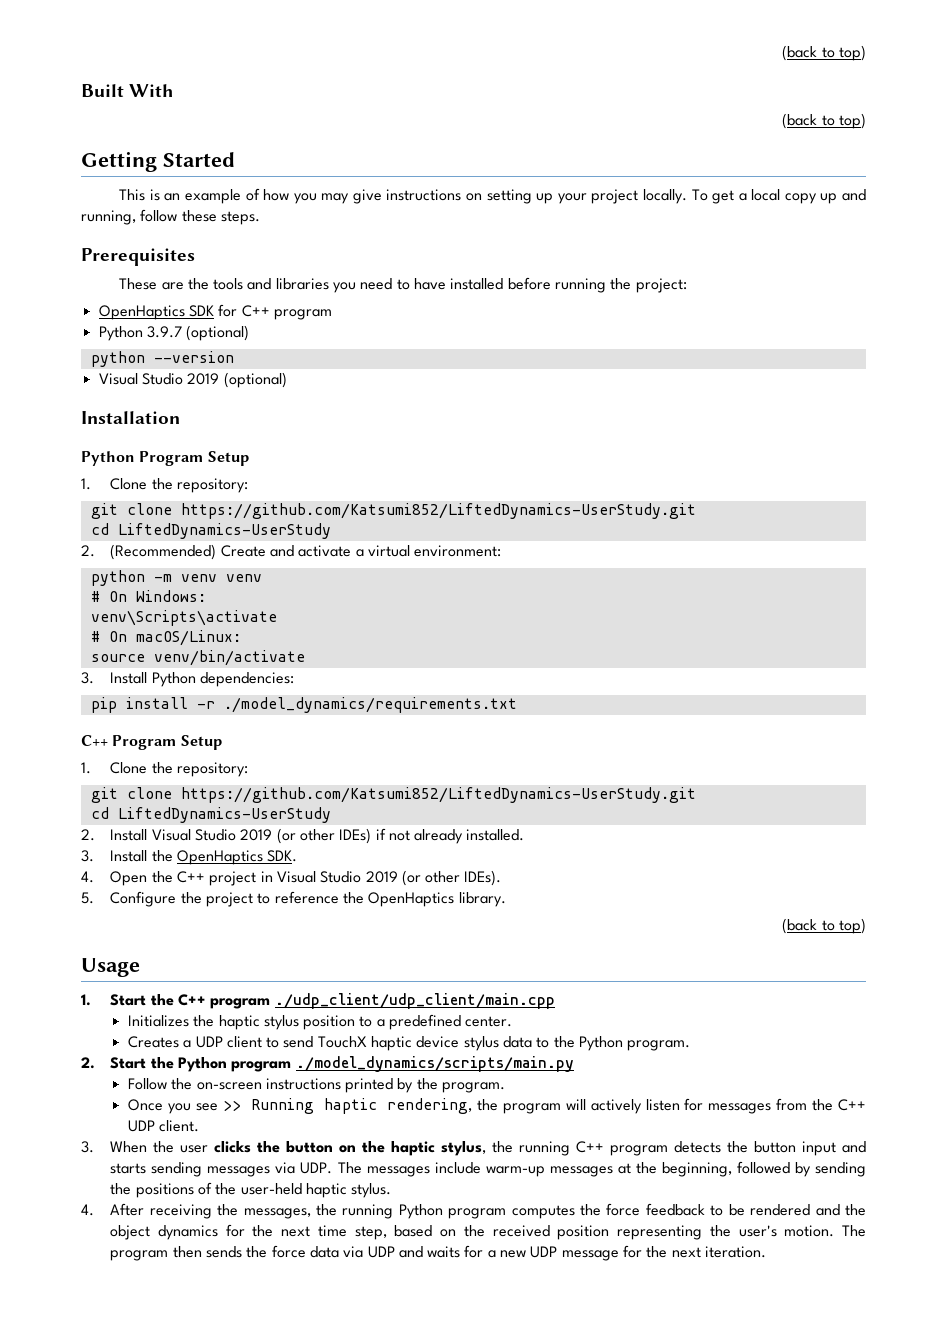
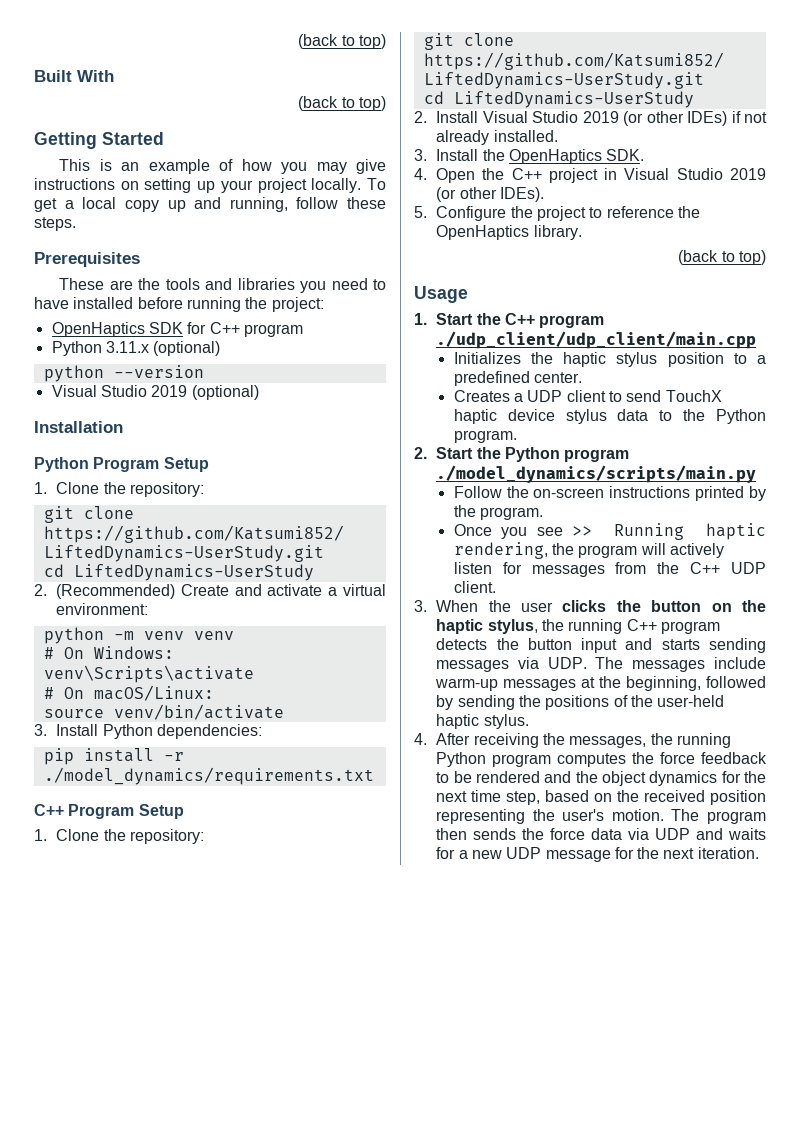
[146,326,182,338] 3.9.7 -> [105,341,149,353] 3.11.x

